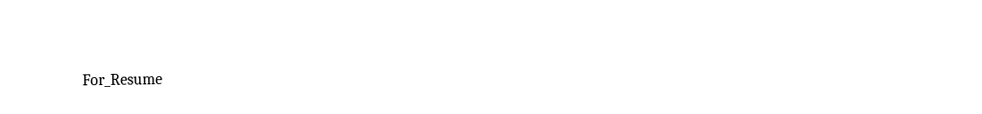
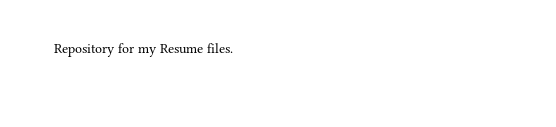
[82,73,163,88] For_Resume -> [54,43,233,57] Repository for my Resume files.

